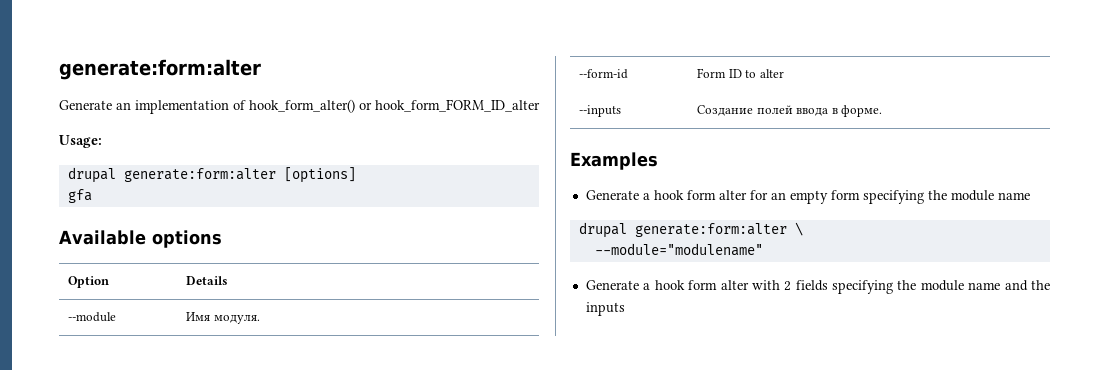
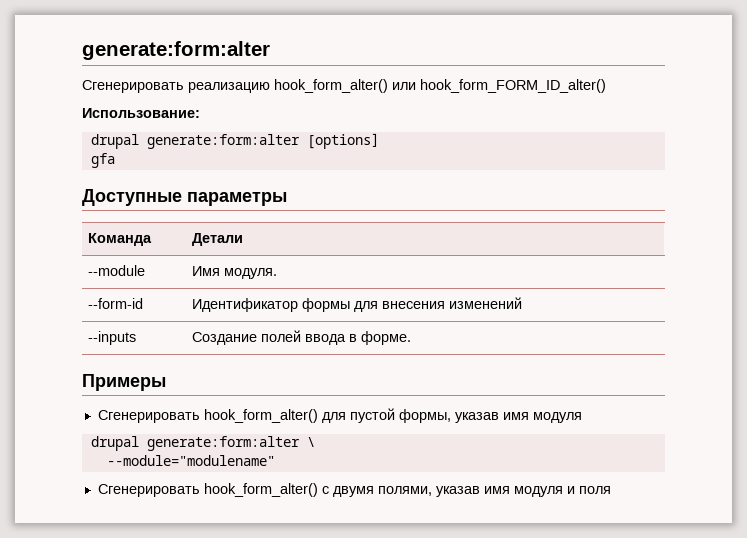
[59,99,540,114] [59,135,102,148] Generate an implementation of hook_form_alter() or hook_form_FORM_ID_alter // Usage: -> [82,79,606,93] [82,108,200,118] Сгенерировать реализацию hook_form_alter() или hook_form_FORM_ID_alter() // Использование:
[59,230,222,248] [68,276,110,288] [186,276,229,285] Available options // Option | Details -> [82,189,287,206] [87,233,152,246] [191,233,243,246] Доступные параметры // Команда | Детали
[697,68,784,78] Form ID to alter -> [191,297,522,312] Идентификатор формы для внесения изменений
[570,152,658,170] [585,190,1030,204] [578,222,803,238] [594,243,763,256] [585,280,1050,294] [585,302,625,316] Examples // Generate a hook form alter for an empty form specifying the module name // drupal generate:form:alter \ // --module="modulename" // Generate a hook form alter with 2 fields specifying the module name and the inputs -> [82,374,166,391] [97,408,582,423] [90,436,315,451] [106,455,275,466] [97,483,611,497] Примеры // Сгенерировать hook_form_alter() для пустой формы, указав имя модуля // drupal generate:form:alter \ // --module="modulename" // Сгенерировать hook_form_alter() с двумя полями, указав имя модуля и поля

